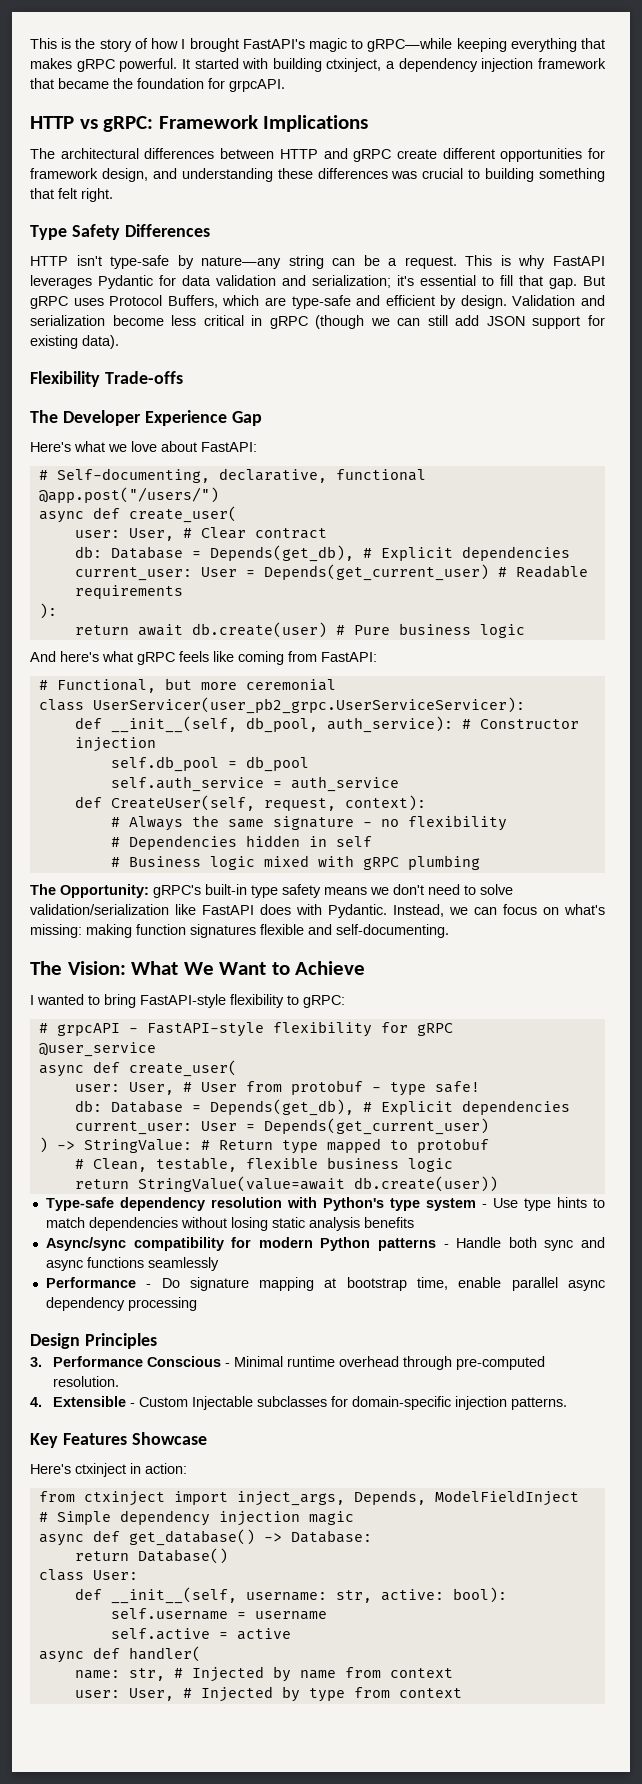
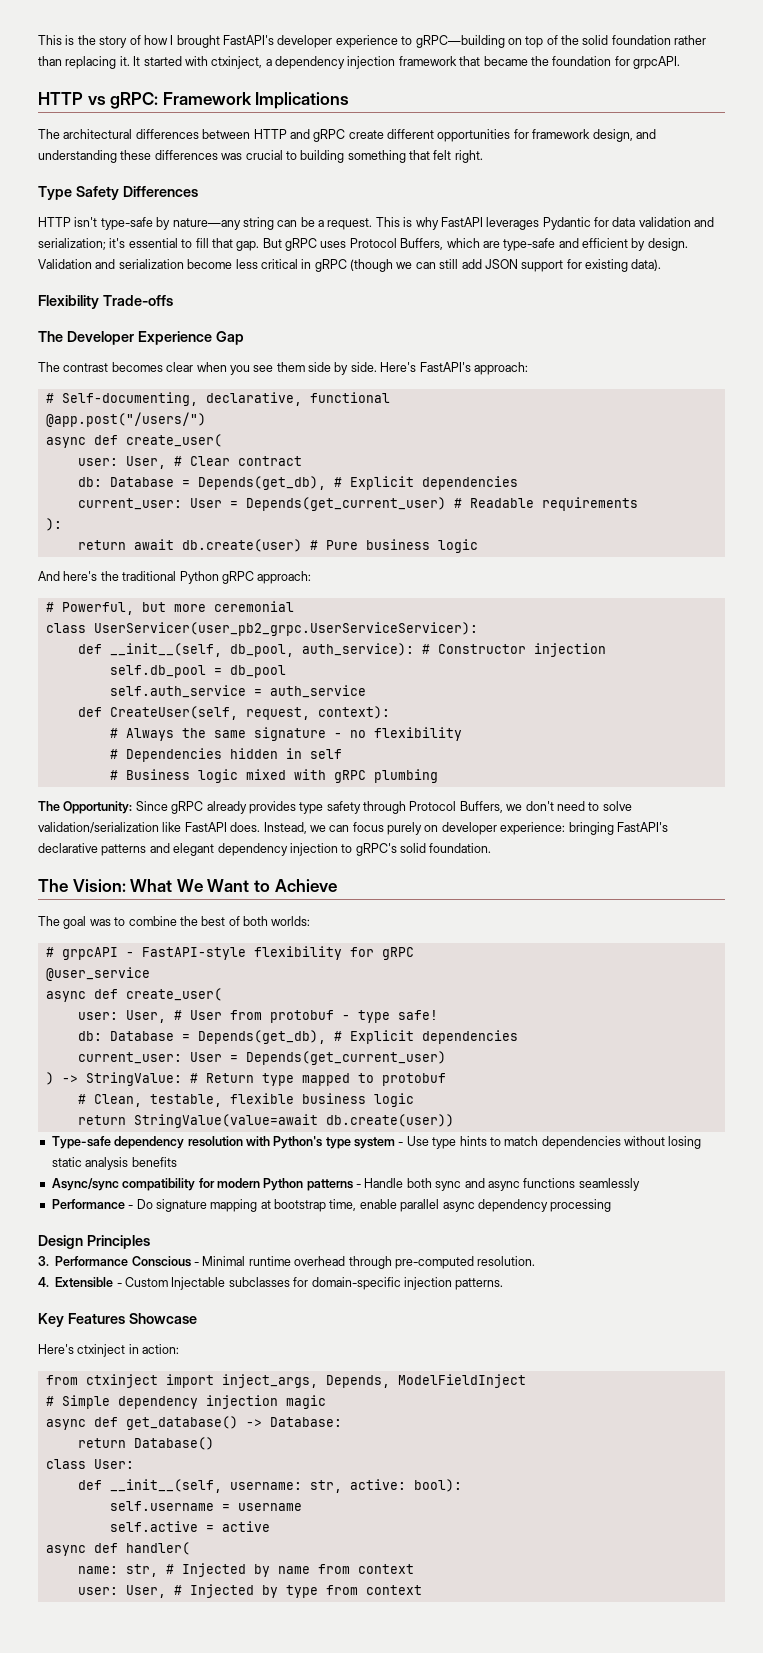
[308,38,605,52] [30,58,178,72] magic to gRPC—while keeping everything that makes gRPC powerful. -> [277,35,707,48] [38,56,130,69] developer experience to gRPC—building on top of the solid foundation rather than replacing it.
[272,58,322,72] building -> (208, 61) none
[30,441,257,452] Here's what we love about FastAPI: -> [38,362,528,375] The contrast becomes clear when you see them side by side. Here's FastAPI's approach:
[102,651,377,665] [38,679,156,693] what gRPC feels like coming from FastAPI: // # Functional, -> [100,571,312,584] [45,602,134,615] the traditional Python gRPC approach: // # Powerful,
[153,884,367,898] gRPC's built-in type safety means -> [135,801,503,814] Since gRPC already provides type safety through Protocol Buffers,
[260,904,387,918] does with Pydantic. -> [230,822,261,832] does.
[543,904,605,915] [30,924,449,938] on what's missing: making function signatures flexible and self-documenting. -> [387,822,668,835] [38,843,492,856] purely on developer experience: bringing FastAPI's declarative patterns and elegant dependency injection to gRPC's solid foundation.
[30,994,345,1008] I wanted to bring FastAPI-style flexibility to gRPC: -> [38,916,311,929] The goal was to combine the best of both worlds:

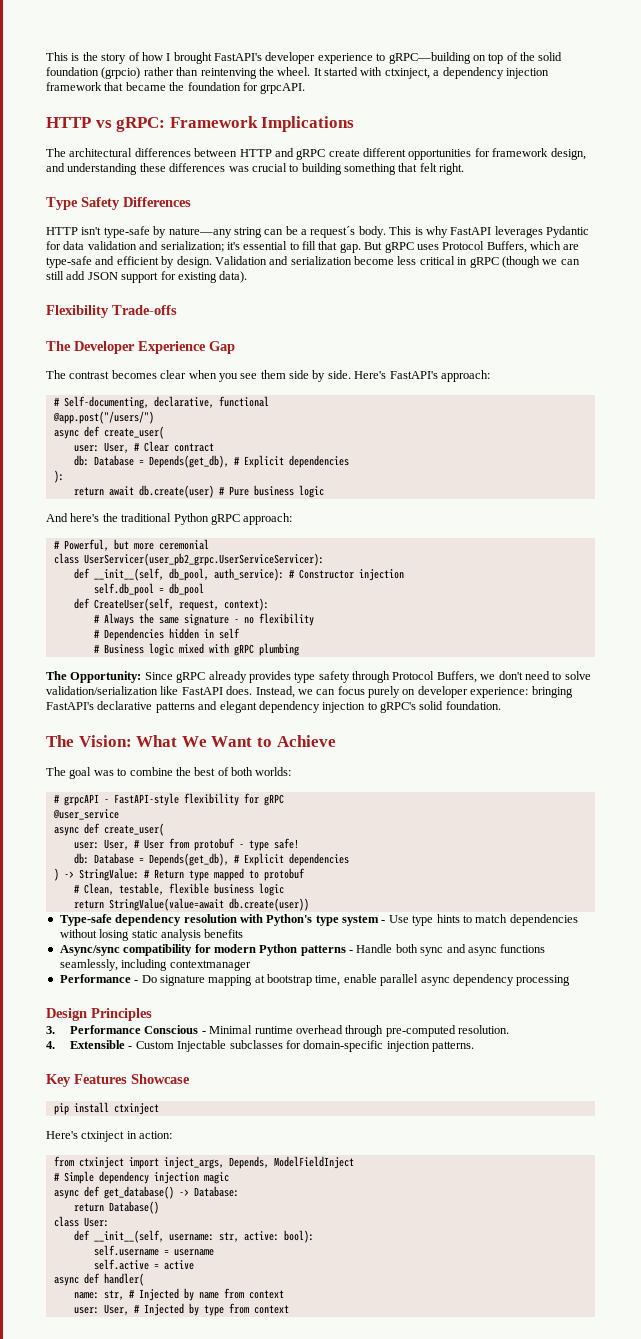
(671, 40) none -> [101,67,141,79] (grpcio)
[65,56,130,69] replacing it. -> [200,67,311,79] reintenving the wheel.
[327,218,373,230] request. -> [310,226,386,238] request´s body.
[77,497,638,511] // current_user: User = Depends(get_current_user) # Readable requirements -> (349, 461) none
[109,685,366,698] // self.auth_service = auth_service -> (204, 589) none
[77,1051,446,1065] // current_user: User = Depends(get_current_user) -> (349, 859) none
[578,1178,640,1191] seamlessly -> [59,959,251,971] seamlessly, including contextmanager
(197, 1318) none -> [53,1102,159,1115] // pip install ctxinject

